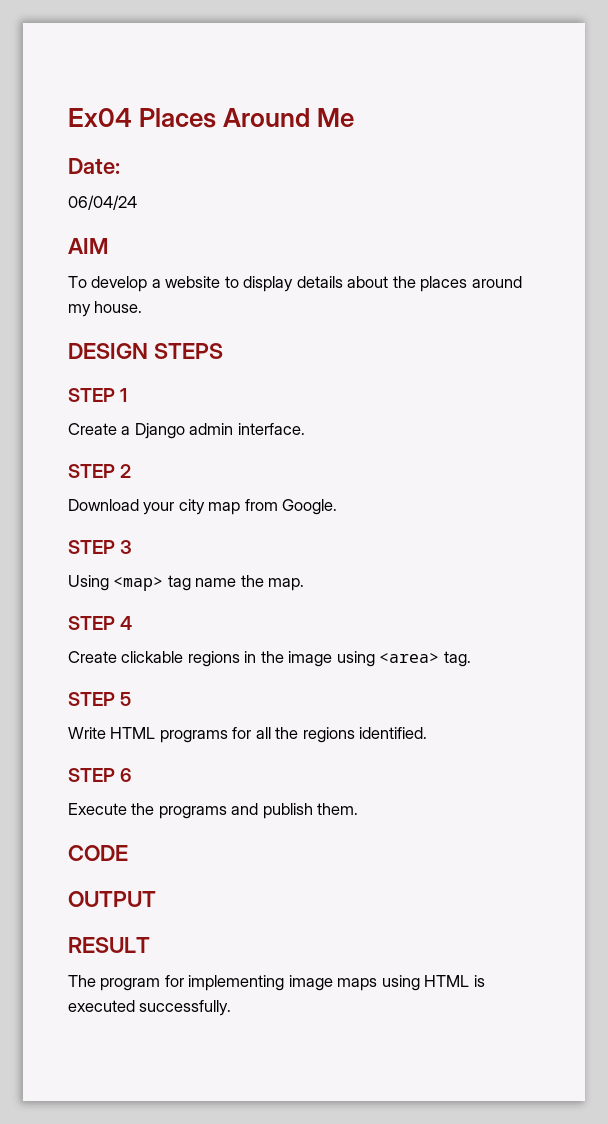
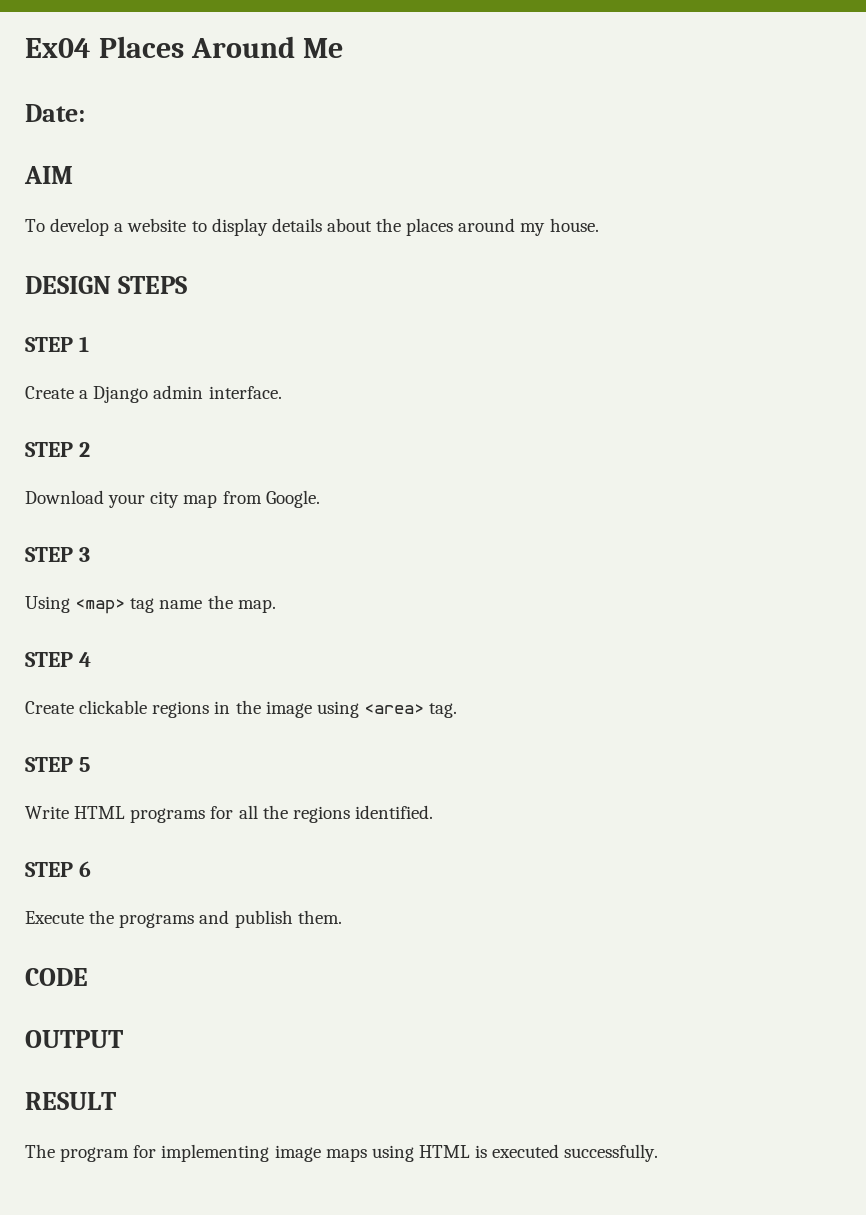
[68,195,137,210] // 06/04/24 -> (85, 113) none

